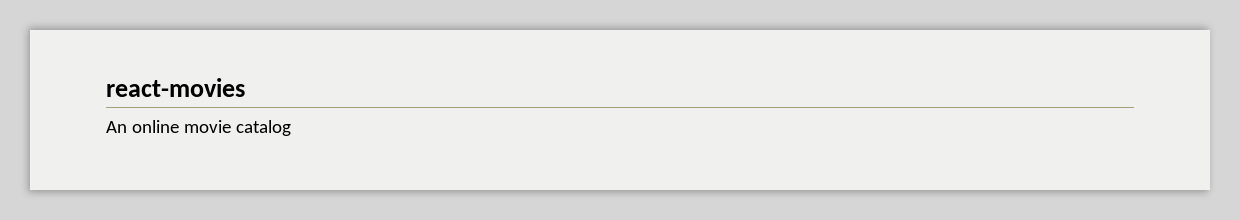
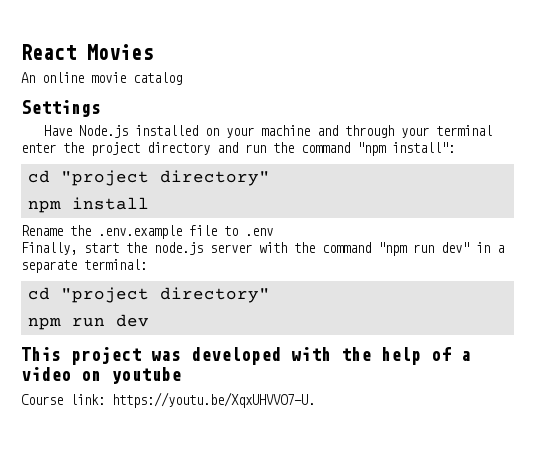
[106,78,245,97] react-movies -> [21,44,153,60] React Movies
(291, 128) none -> [21,100,101,117] [43,125,492,138] [21,142,455,156] [27,170,270,186] [27,197,149,213] [21,225,273,239] [21,242,504,256] [21,259,147,273] [27,287,270,303] [27,314,149,330] [21,347,471,365] [21,367,181,384] [21,392,315,408] // Settings // Have Node.js installed on your machine and through your terminal enter the project directory and run the command "npm install": // cd "project directory" // npm install // Rename the .env.example file to .env // Finally, start the node.js server with the command "npm run dev" in a separate terminal: // cd "project directory" // npm run dev // This project was developed with the help of a video on youtube // Course link: https://youtu.be/XqxUHVVO7-U.

